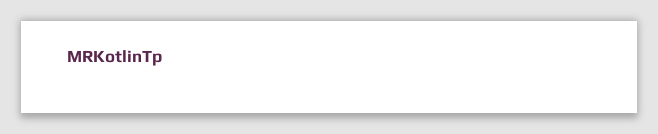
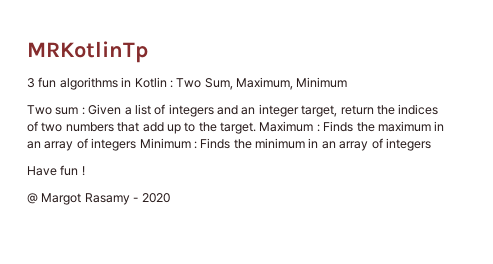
(162, 58) none -> [27,77,348,90] [27,104,439,117] [27,121,445,134] [27,138,431,151] [27,165,85,176] [27,193,170,205] // 3 fun algorithms in Kotlin : Two Sum, Maximum, Minimum // Two sum : Given a list of integers and an integer target, return the indices of two numbers that add up to the target. Maximum : Finds the maximum in an array of integers Minimum : Finds the minimum in an array of integers // Have fun ! // @ Margot Rasamy - 2020

